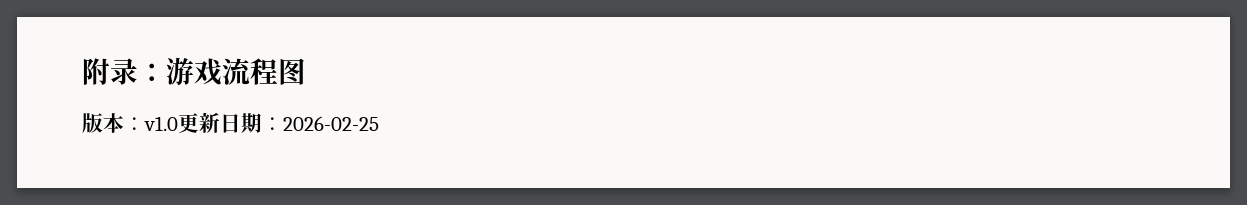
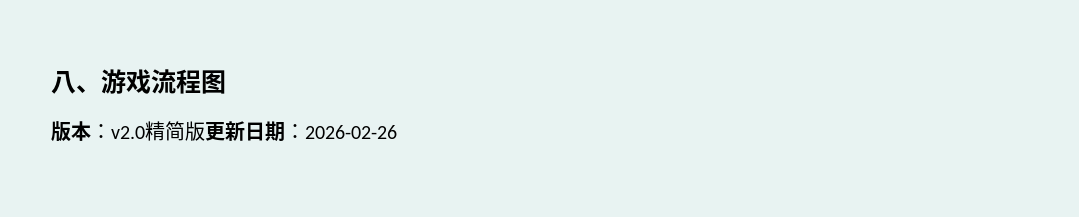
[82,58,166,85] 附录： -> [51,71,101,94] 八、
[144,116,178,131] v1.0 -> [111,121,205,141] v2.0精简版
[283,116,379,131] 2026-02-25 -> [305,125,397,139] 2026-02-26

